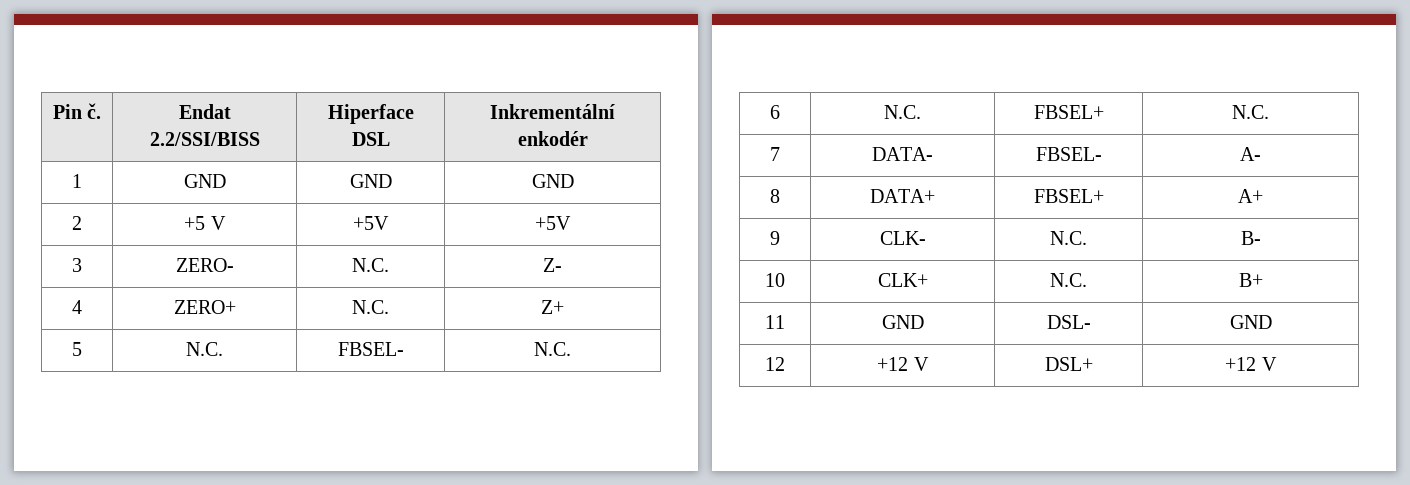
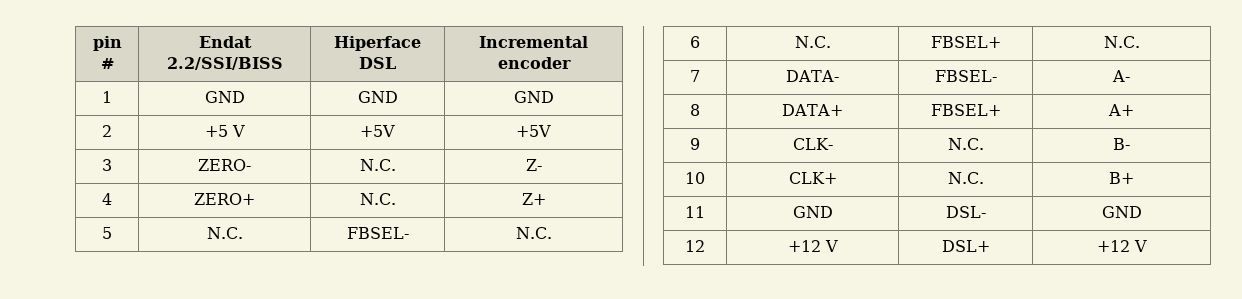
[52,103,102,119] Pin č. -> [92,36,122,51] [100,58,114,69] pin #
[490,104,615,119] [517,131,588,146] Inkrementální enkodér -> [479,36,588,48] [497,57,571,69] Incremental encoder

